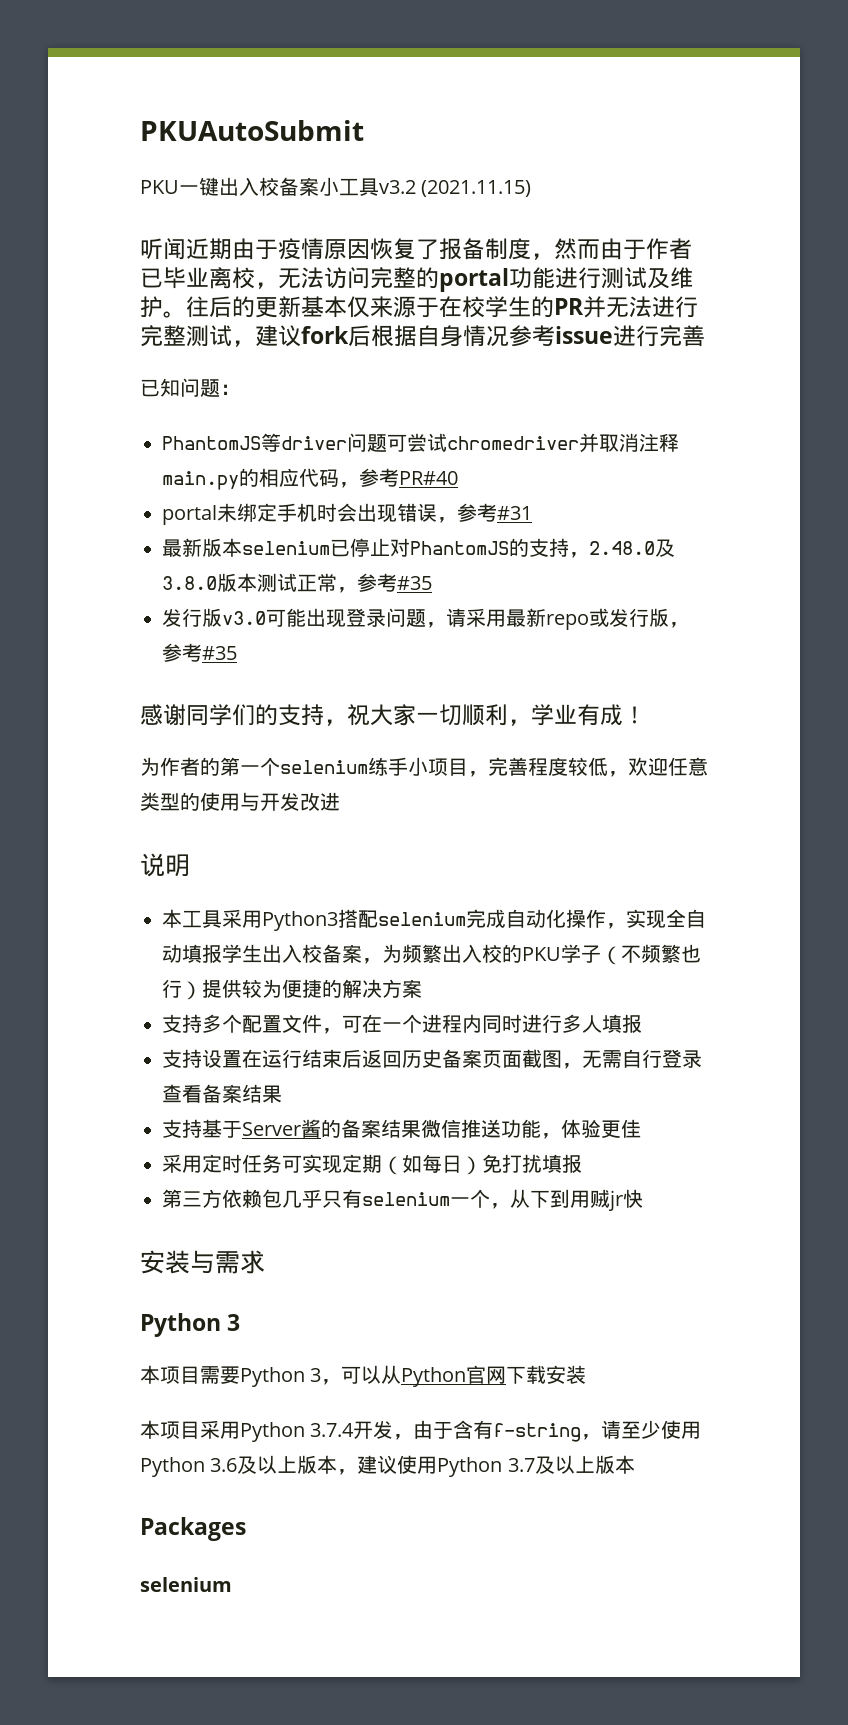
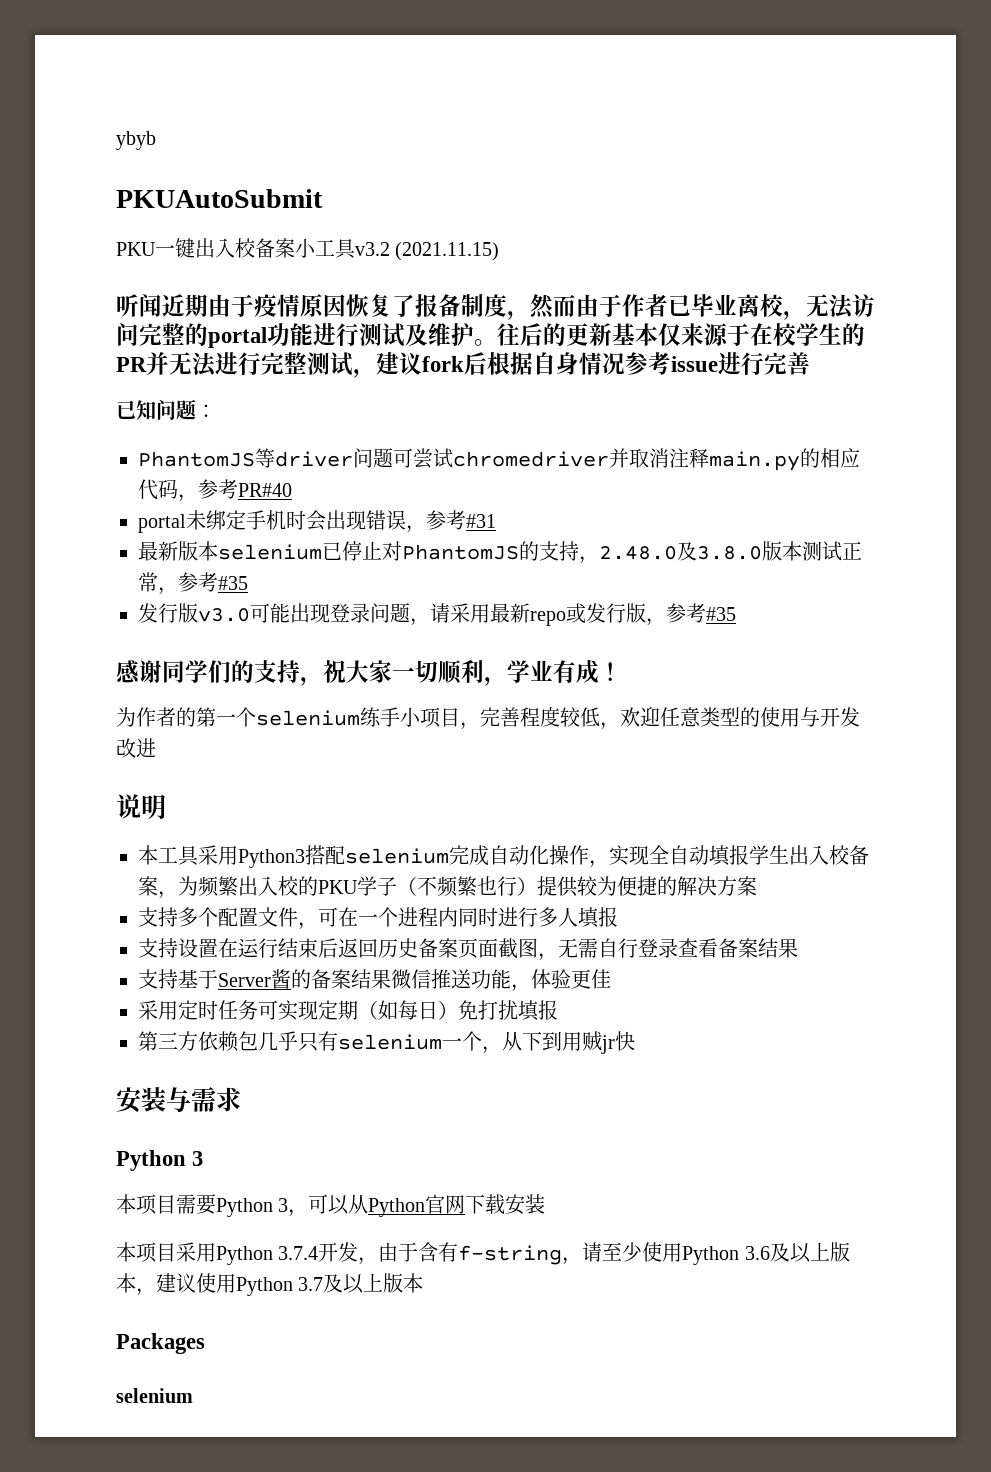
(140, 130) none -> [116,131,156,150] ybyb //

